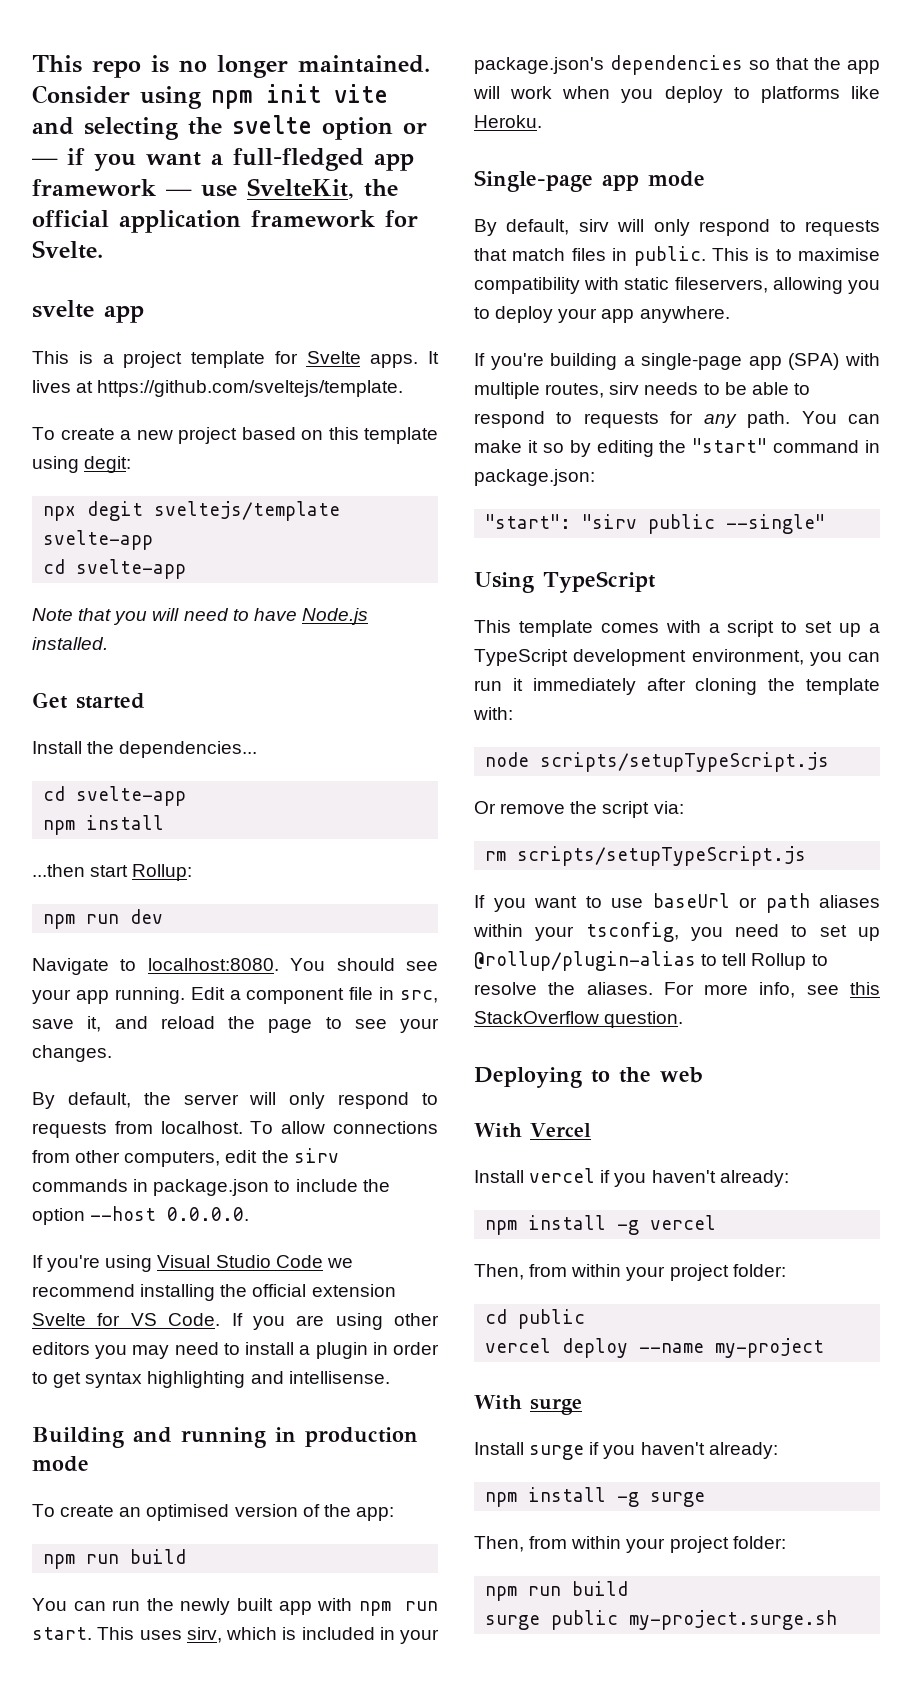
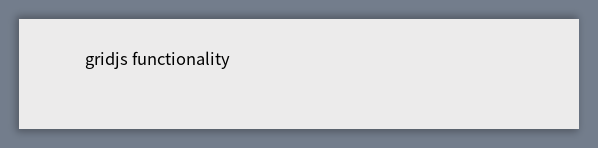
[32,55,430,78] [32,84,388,109] [32,115,427,140] [32,148,414,172] [32,178,398,199] [32,210,418,233] [32,240,103,259] [32,300,144,323] [32,351,439,368] [32,380,404,397] [32,427,438,444] [32,456,132,473] [43,501,341,521] [43,530,154,550] [43,559,187,579] [32,608,368,625] [32,637,108,650] [32,692,145,709] [32,741,258,758] [43,786,187,806] [43,815,165,835] [32,864,193,881] [43,909,164,929] [32,958,438,975] [32,987,438,1004] [32,1016,439,1033] [32,1045,112,1062] [32,1092,438,1109] [32,1121,439,1138] [32,1148,339,1167] [32,1179,390,1196] [32,1206,250,1225] [32,1255,353,1272] [32,1284,396,1301] [32,1313,439,1330] [32,1342,440,1359] [32,1371,390,1388] [32,1427,418,1448] [32,1456,89,1472] [32,1504,394,1521] [43,1549,187,1569] [32,1598,438,1616] [32,1627,439,1644] [474,55,880,75] [473,86,880,103] [474,115,542,128] [474,170,705,192] [474,219,881,236] [474,246,880,266] [474,277,880,294] [474,306,730,323] [474,353,880,370] [474,382,810,399] [474,411,880,428] [474,438,880,457] [474,469,595,486] [485,514,826,534] [474,571,656,593] [474,620,881,637] [474,649,880,666] [474,678,880,695] [473,707,513,720] [485,752,830,772] [474,801,684,818] [485,846,807,866] [474,893,880,913] [473,922,880,942] [474,951,828,971] [474,982,880,998] [474,1011,684,1028] [474,1067,703,1088] [474,1123,591,1138] [474,1168,789,1187] [485,1215,717,1235] [474,1264,786,1281] [485,1309,586,1329] [485,1338,825,1358] [474,1395,582,1415] [474,1442,778,1460] [485,1487,706,1507] [474,1536,786,1553] [485,1581,629,1601] [485,1610,838,1630] This repo is no longer maintained. Consider using npm init vite and selecting the svelte option or — if you want a full-fledged app framework — use SvelteKit, the official application framework for Svelte. // svelte app // This is a project template for Svelte apps. It lives at https://github.com/sveltejs/template. // To create a new project based on this template using degit: // npx degit sveltejs/template svelte-app // cd svelte-app // Note that you will need to have Node.js installed. // Get started // Install the dependencies... // cd svelte-app // npm install // ...then start Rollup: // npm run dev // Navigate to localhost:8080. You should see your app running. Edit a component file in src, save it, and reload the page to see your changes. // By default, the server will only respond to requests from localhost. To allow connections from other computers, edit the sirv commands in package.json to include the option --host 0.0.0.0. // If you're using Visual Studio Code we recommend installing the official extension Svelte for VS Code. If you are using other editors you may need to install a plugin in order to get syntax highlighting and intellisense. // Building and running in production mode // To create an optimised version of the app: // npm run build // You can run the newly built app with npm run start. This uses sirv, which is included in your package.json's dependencies so that the app will work when you deploy to platforms like Heroku. // Single-page app mode // By default, sirv will only respond to requests that match files in public. This is to maximise compatibility with static fileservers, allowing you to deploy your app anywhere. // If you're building a single-page app (SPA) with multiple routes, sirv needs to be able to respond to requests for any path. You can make it so by editing the "start" command in package.json: // "start": "sirv public --single" // Using TypeScript // This template comes with a script to set up a TypeScript development environment, you can run it immediately after cloning the template with: // node scripts/setupTypeScript.js // Or remove the script via: // rm scripts/setupTypeScript.js // If you want to use baseUrl or path aliases within your tsconfig, you need to set up @rollup/plugin-alias to tell Rollup to resolve the aliases. For more info, see this StackOverflow question. // Deploying to the web // With Vercel // Install vercel if you haven't already: // npm install -g vercel // Then, from within your project folder: // cd public // vercel deploy --name my-project // With surge // Install surge if you haven't already: // npm install -g surge // Then, from within your project folder: // npm run build // surge public my-project.surge.sh -> [85,51,231,69] gridjs functionality

